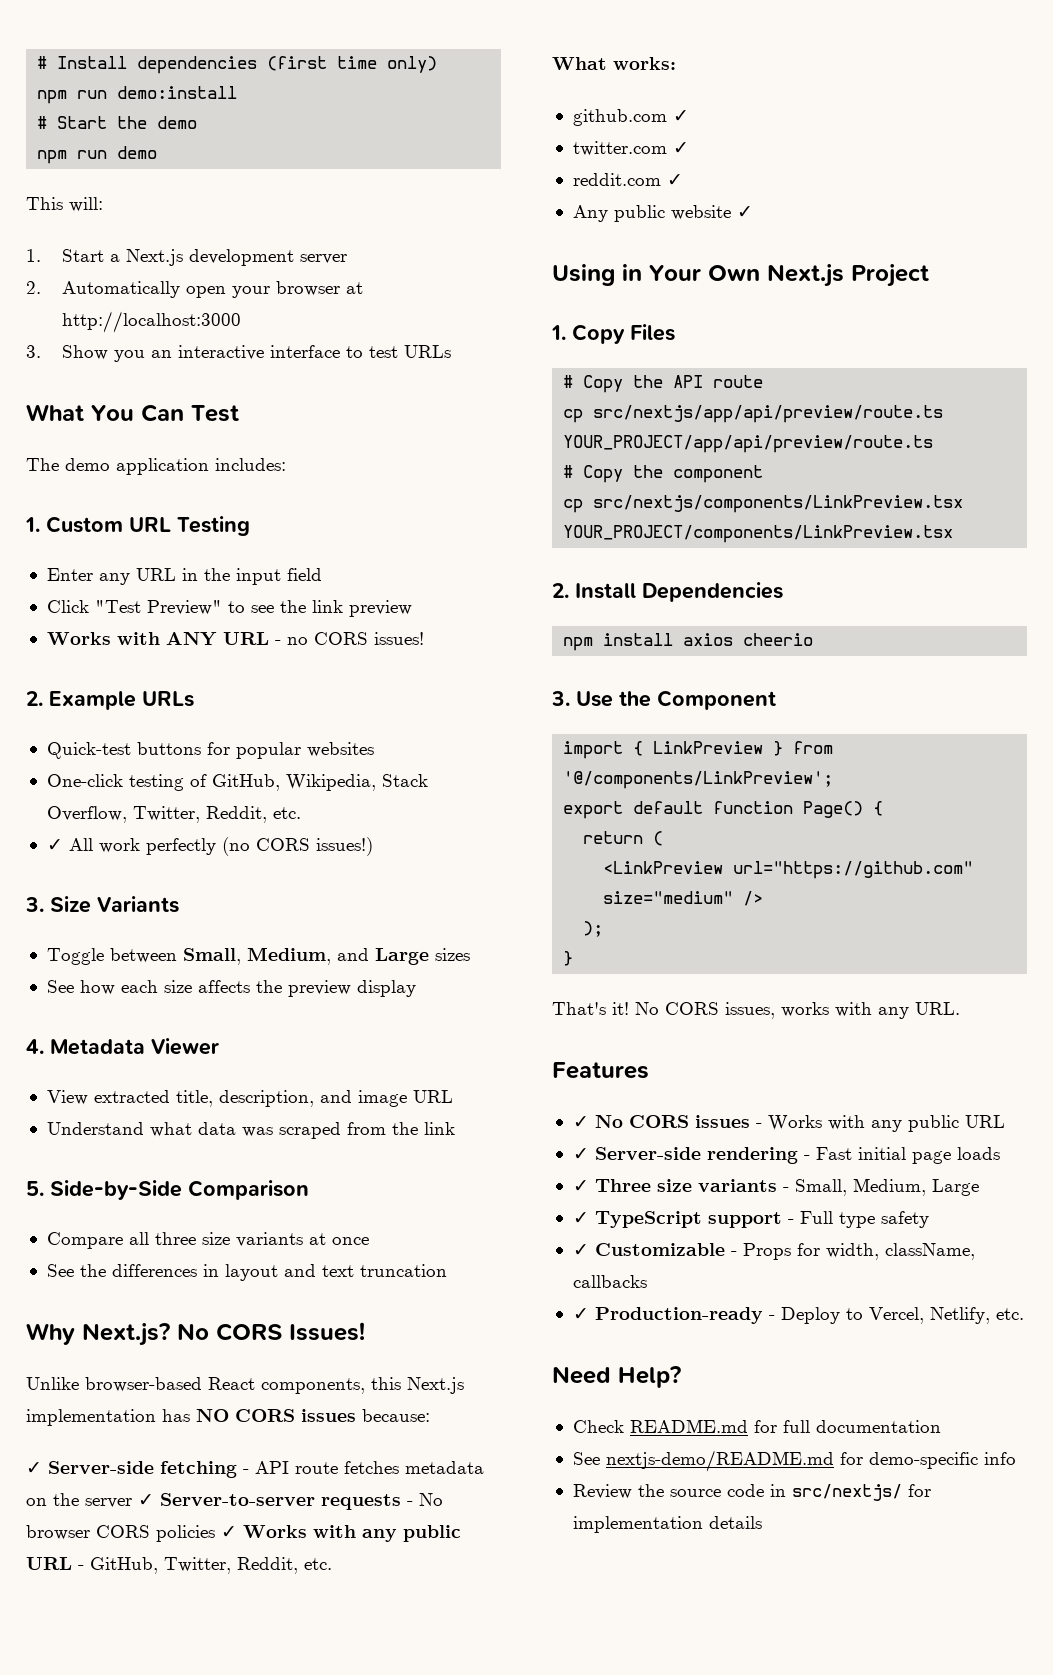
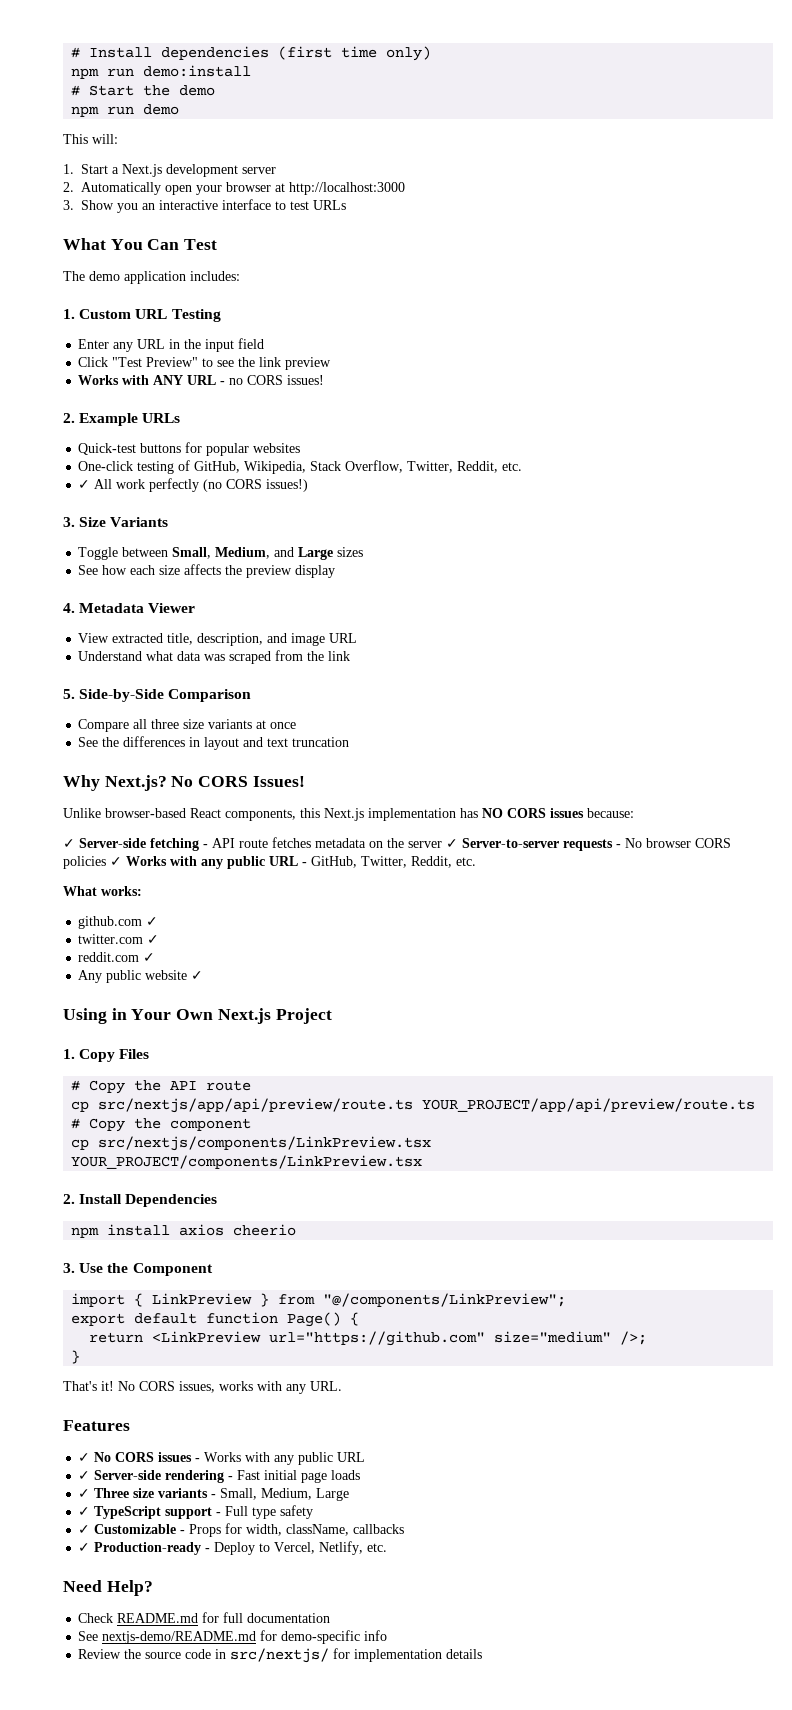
[563,771,834,789] '@/components/LinkPreview'; -> [323,1293,567,1307] "@/components/LinkPreview";
[653,831,664,846] ( // -> (144, 1337) none
[743,891,764,906] [583,921,604,937] /> // ); -> [620,1331,648,1345] />;

